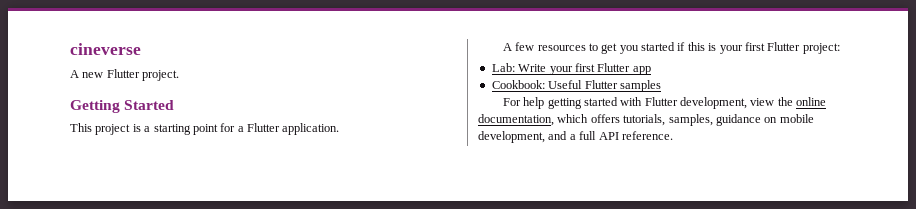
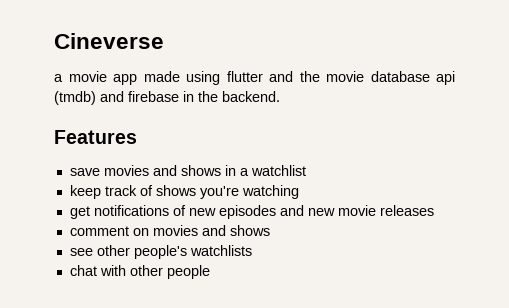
[70,43,141,55] [70,69,180,81] [70,100,175,113] [70,123,340,135] [502,42,840,54] [491,63,651,75] [491,80,661,92] [502,97,827,109] [478,114,814,126] [478,131,673,143] cineverse // A new Flutter project. // Getting Started // This project is a starting point for a Flutter application. // A few resources to get you started if this is your first Flutter project: // Lab: Write your first Flutter app // Cookbook: Useful Flutter samples // For help getting started with Flutter development, view the online documentation, which offers tutorials, samples, guidance on mobile development, and a full API reference. -> [54,33,164,49] [54,71,455,85] [54,91,280,105] [54,130,137,144] [69,165,306,176] [69,185,299,199] [69,205,434,219] [69,225,270,236] [69,245,252,259] [69,265,210,279] Cineverse // a movie app made using flutter and the movie database api (tmdb) and firebase in the backend. // Features // save movies and shows in a watchlist // keep track of shows you're watching // get notifications of new episodes and new movie releases // comment on movies and shows // see other people's watchlists // chat with other people

